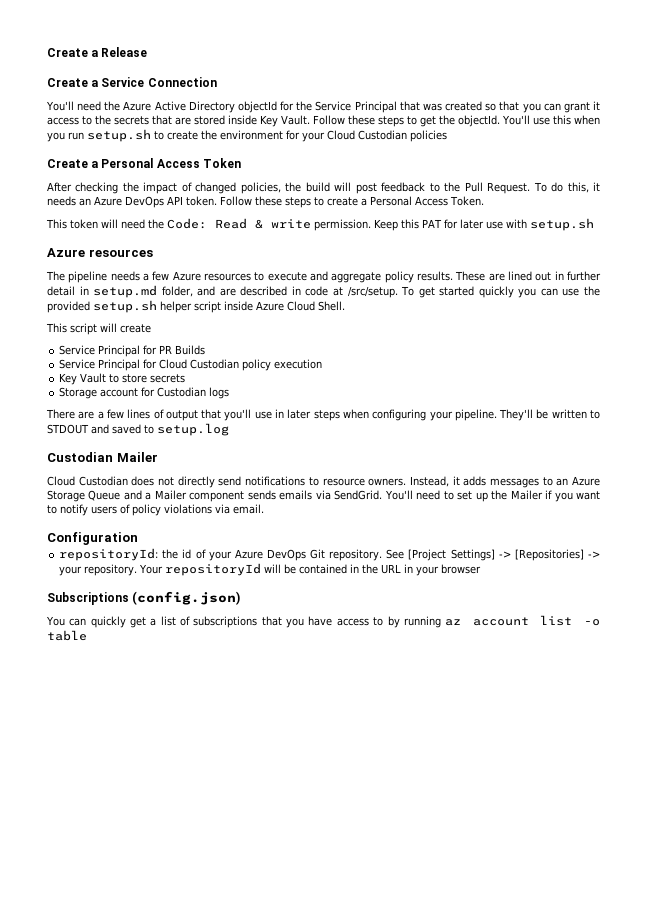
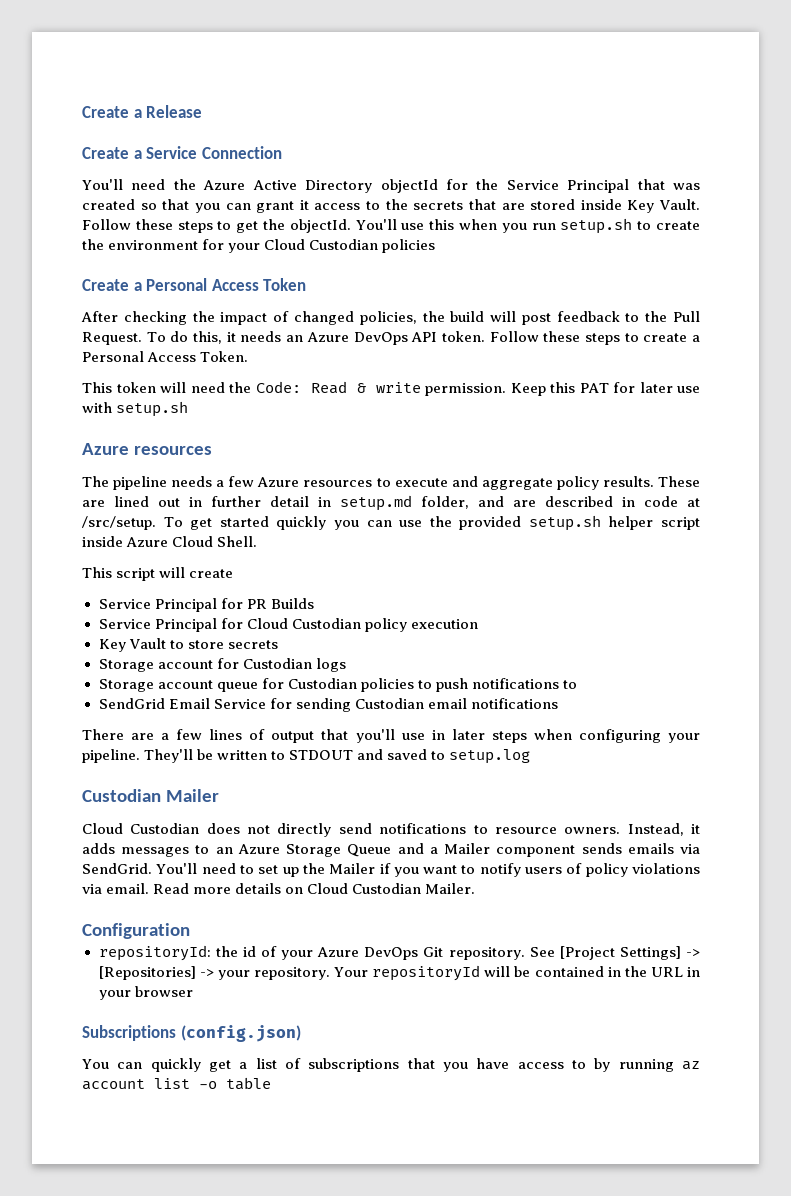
(230, 393) none -> [98,678,577,692] [98,698,558,712] // Storage account queue for Custodian policies to push notifications to // SendGrid Email Service for sending Custodian email notifications
(264, 509) none -> [153,883,476,894] Read more details on Cloud Custodian Mailer.

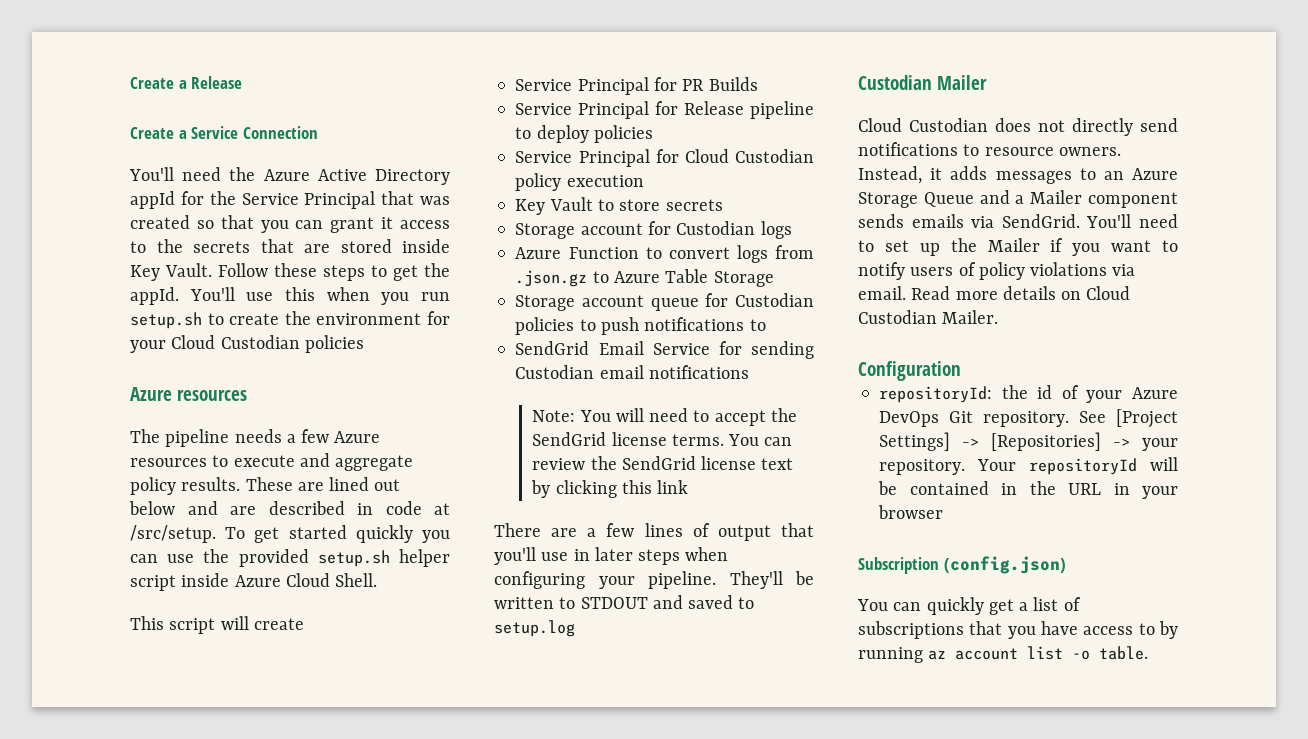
[380,179,438,193] objectId -> [130,191,175,209] appId
[289,219,351,233] objectId. -> [130,287,179,305] appId.
[82,278,307,291] [81,311,701,325] [82,331,700,345] [82,351,249,362] [82,381,700,396] [82,401,189,417] // Create a Personal Access Token // After checking the impact of changed policies, the build will post feedback to the Pull Request. To do this, it needs an Azure DevOps API token. Follow these steps to create a Personal Access Token. // This token will need the Code: Read & write permission. Keep this PAT for later use with setup.sh -> (364, 344) none
[189,495,469,511] in further detail in setup.md folder, -> [129,501,175,515] below
(314, 603) none -> [515,101,814,119] [515,125,653,143] // Service Principal for Release pipeline to deploy policies
(346, 665) none -> [515,245,814,263] [515,269,774,287] // Azure Function to convert logs from .json.gz to Azure Table Storage
(558, 703) none -> [532,408,797,426] [532,432,793,446] [532,456,794,470] [531,480,689,498] // Note: You will need to accept the SendGrid license terms. You can review the SendGrid license text by clicking this link
[82,1025,176,1041] Subscriptions -> [858,557,939,574] Subscription
[226,1077,271,1090] table -> [1099,646,1149,660] table.

